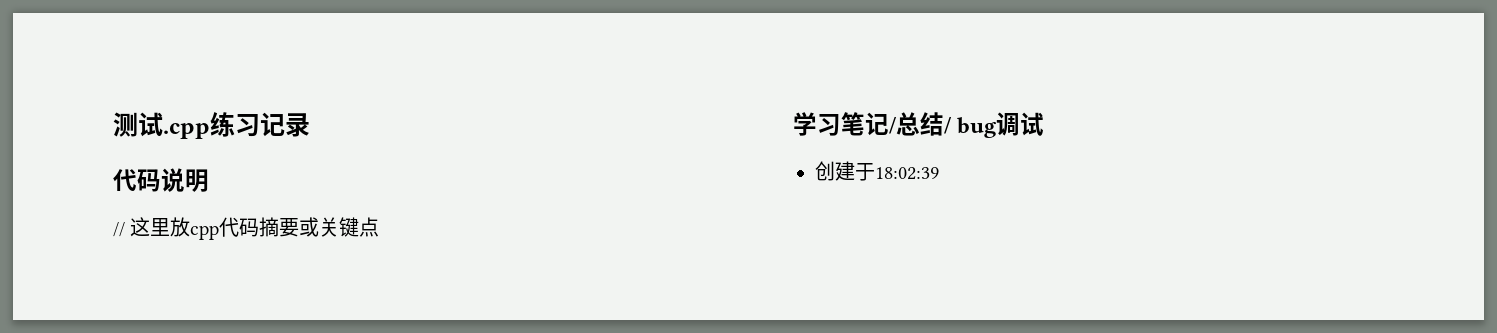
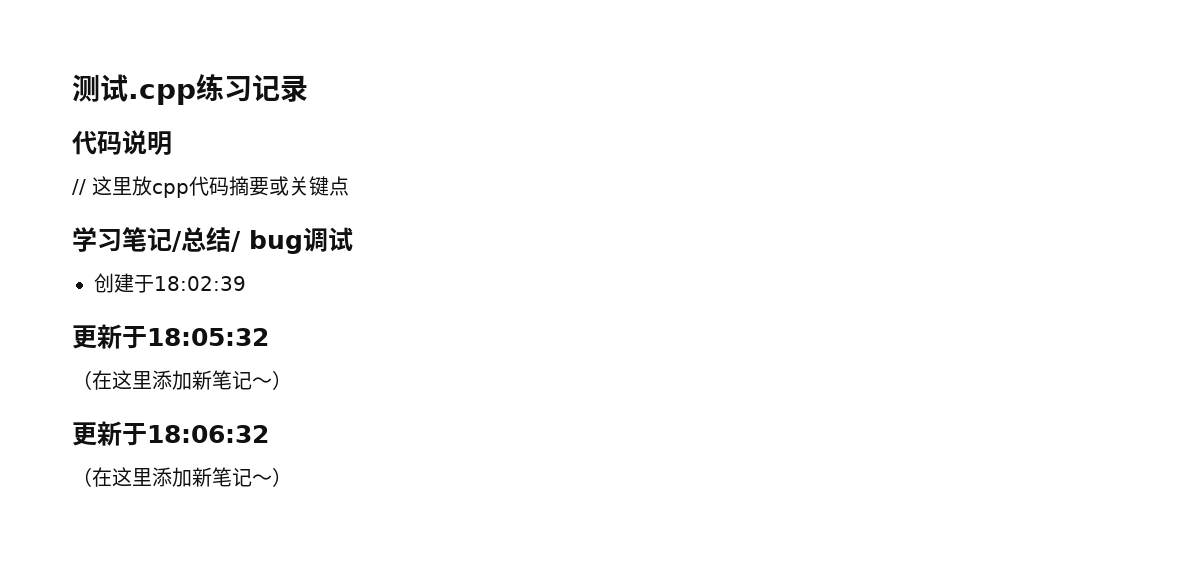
(939, 173) none -> [72,324,269,349] [72,370,292,390] [72,421,269,446] [72,467,292,487] // 更新于18:05:32 // （在这里添加新笔记～） // 更新于18:06:32 // （在这里添加新笔记～）

